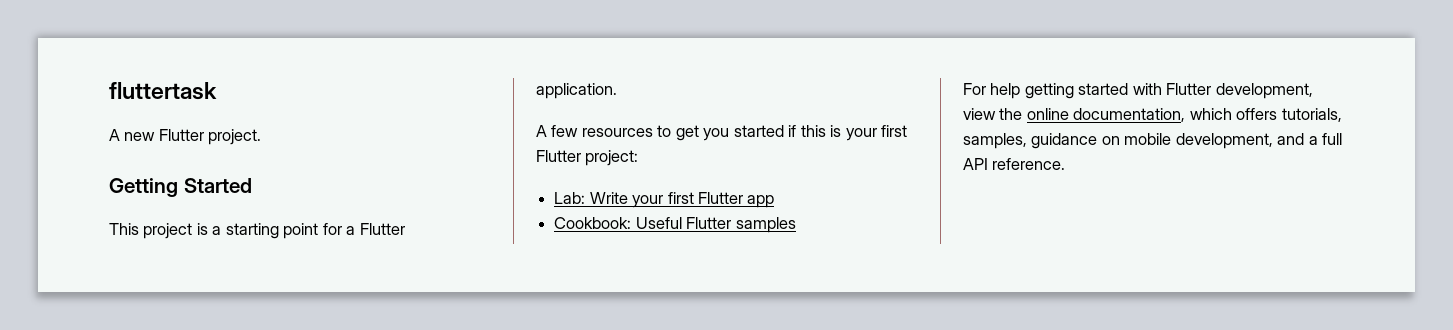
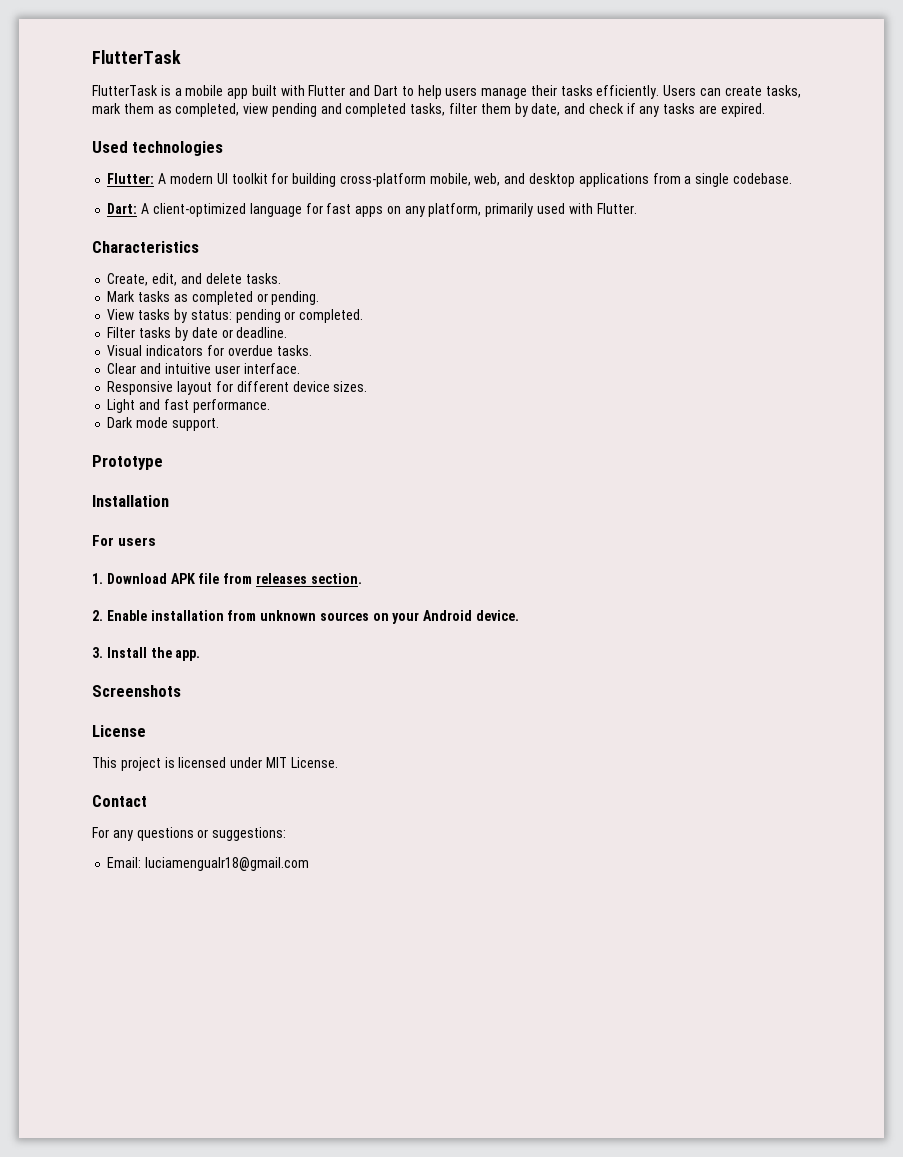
[109,82,217,100] [109,129,262,145] [109,178,252,197] [109,223,405,239] [536,83,617,99] [536,125,908,141] [536,150,639,166] [554,192,775,208] [554,217,796,233] [963,83,1313,99] [963,108,1342,122] [963,133,1343,149] [963,158,1066,170] fluttertask // A new Flutter project. // Getting Started // This project is a starting point for a Flutter application. // A few resources to get you started if this is your first Flutter project: // Lab: Write your first Flutter app // Cookbook: Useful Flutter samples // For help getting started with Flutter development, view the online documentation, which offers tutorials, samples, guidance on mobile development, and a full API reference. -> [92,50,181,64] [92,85,801,99] [92,103,765,117] [92,141,224,156] [107,173,792,187] [107,203,637,217] [92,241,199,253] [107,273,281,286] [107,291,320,305] [107,309,364,323] [107,327,288,341] [107,345,312,356] [107,363,300,374] [107,381,368,395] [107,399,270,413] [107,417,219,431] [92,455,163,470] [92,495,169,507] [92,535,157,546] [92,573,362,584] [92,610,520,624] [92,647,201,661] [92,685,181,697] [92,725,146,737] [92,757,338,771] [92,795,147,807] [92,827,287,841] [107,857,310,871] FlutterTask // FlutterTask is a mobile app built with Flutter and Dart to help users manage their tasks efficiently. Users can create tasks, mark them as completed, view pending and completed tasks, filter them by date, and check if any tasks are expired. // Used technologies // Flutter: A modern UI toolkit for building cross-platform mobile, web, and desktop applications from a single codebase. // Dart: A client-optimized language for fast apps on any platform, primarily used with Flutter. // Characteristics // Create, edit, and delete tasks. // Mark tasks as completed or pending. // View tasks by status: pending or completed. // Filter tasks by date or deadline. // Visual indicators for overdue tasks. // Clear and intuitive user interface. // Responsive layout for different device sizes. // Light and fast performance. // Dark mode support. // Prototype // Installation // For users // 1. Download APK file from releases section. // 2. Enable installation from unknown sources on your Android device. // 3. Install the app. // Screenshots // License // This project is licensed under MIT License. // Contact // For any questions or suggestions: // Email: luciamengualr18@gmail.com

